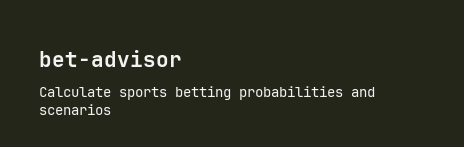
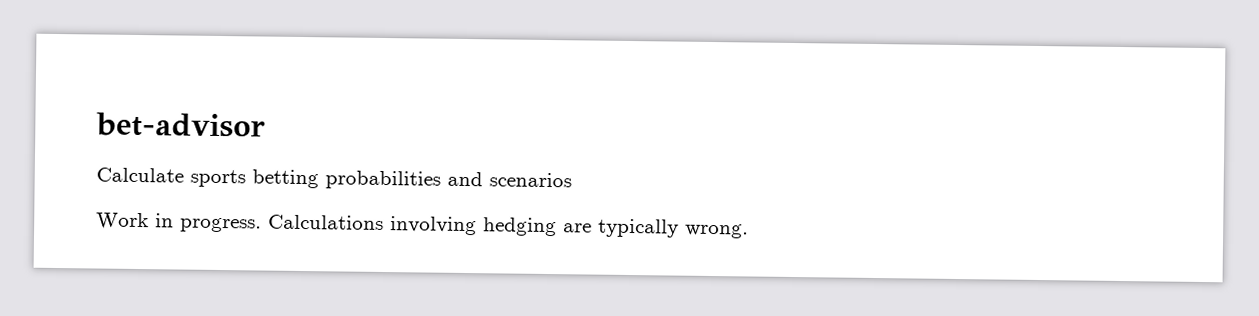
(111, 109) none -> [96,212,749,239] // Work in progress. Calculations involving hedging are typically wrong.

